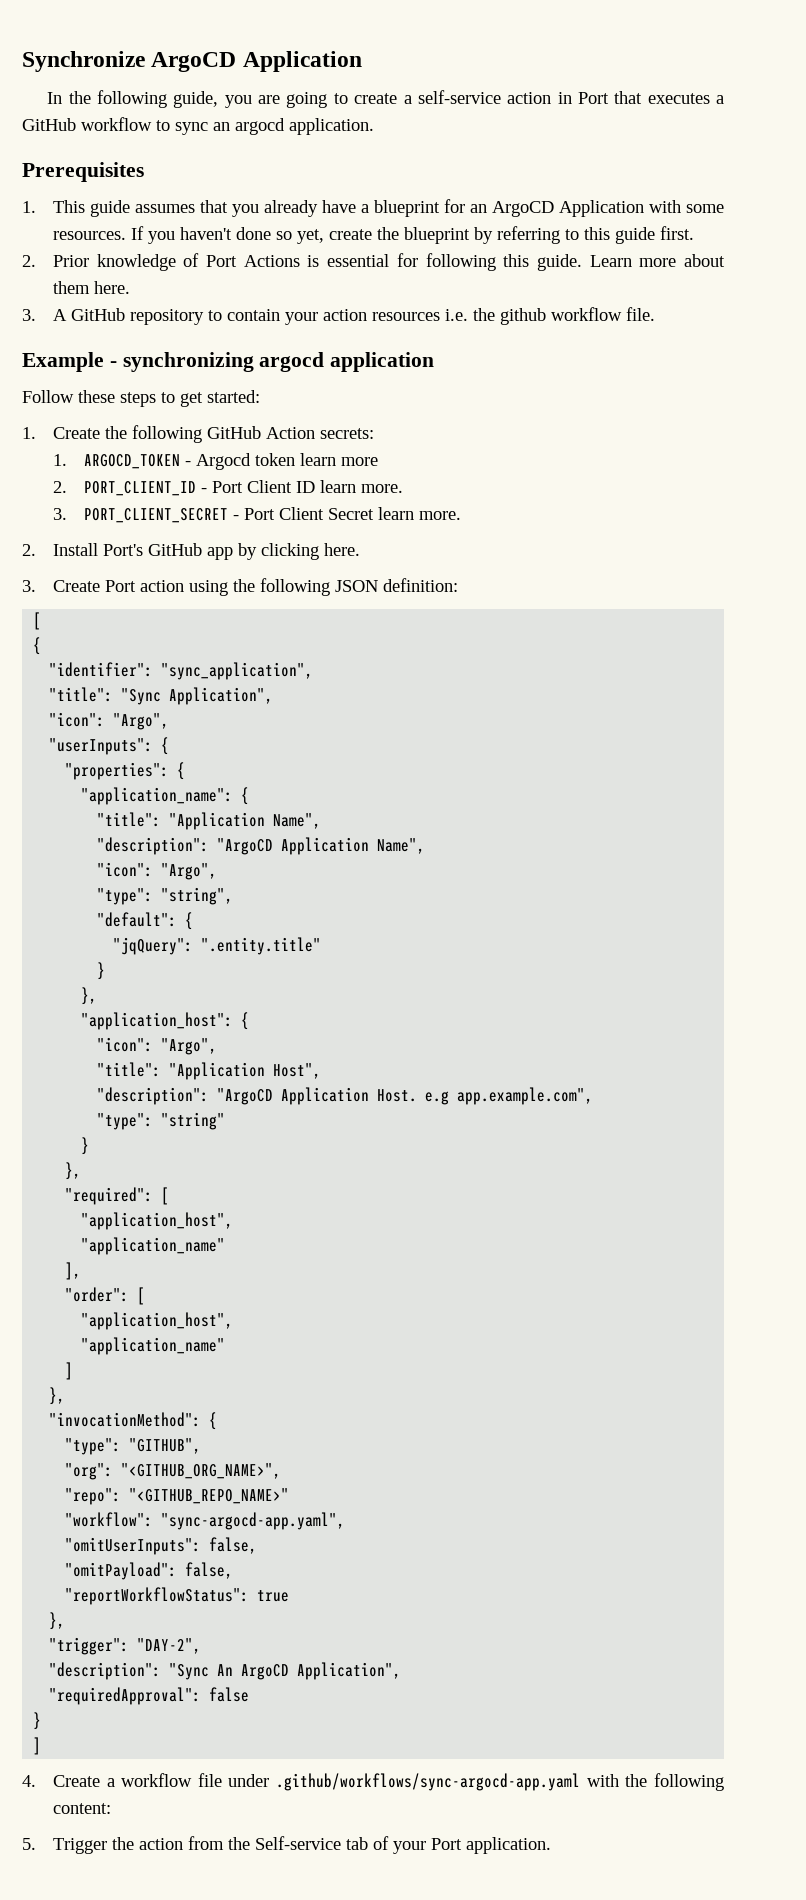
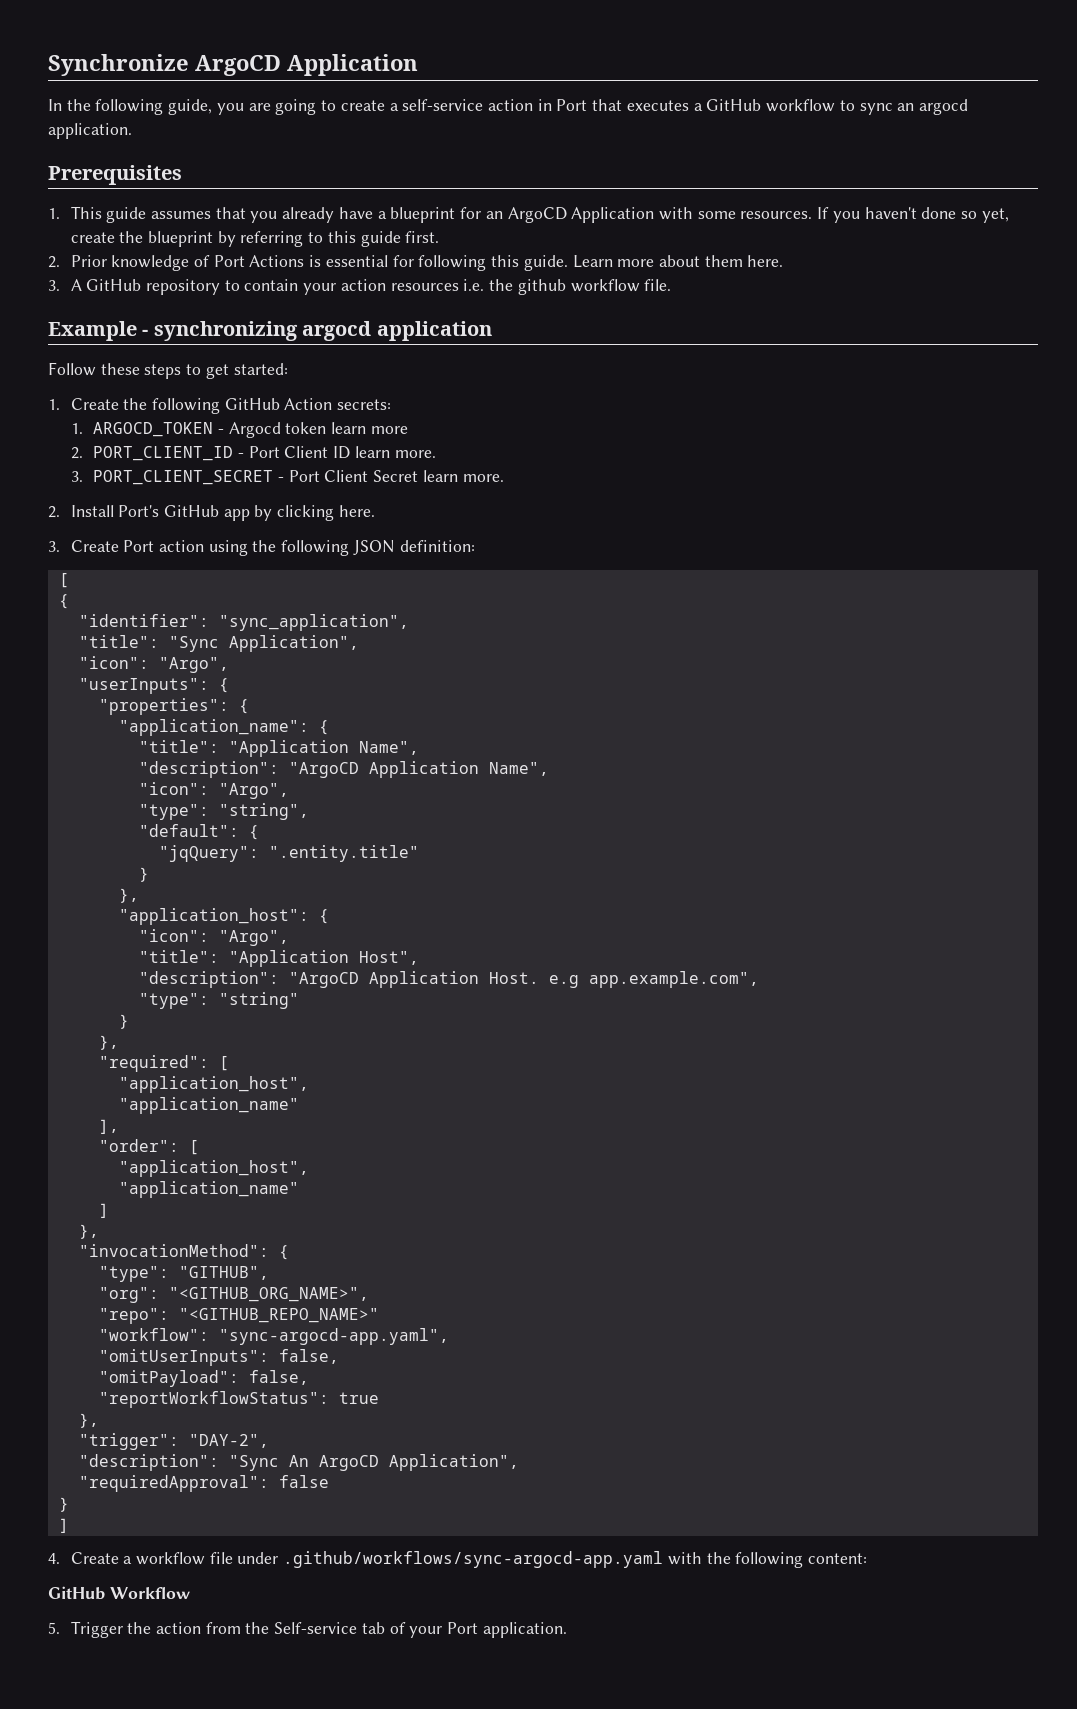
(111, 1808) none -> [48,1586,190,1600] // GitHub Workflow

